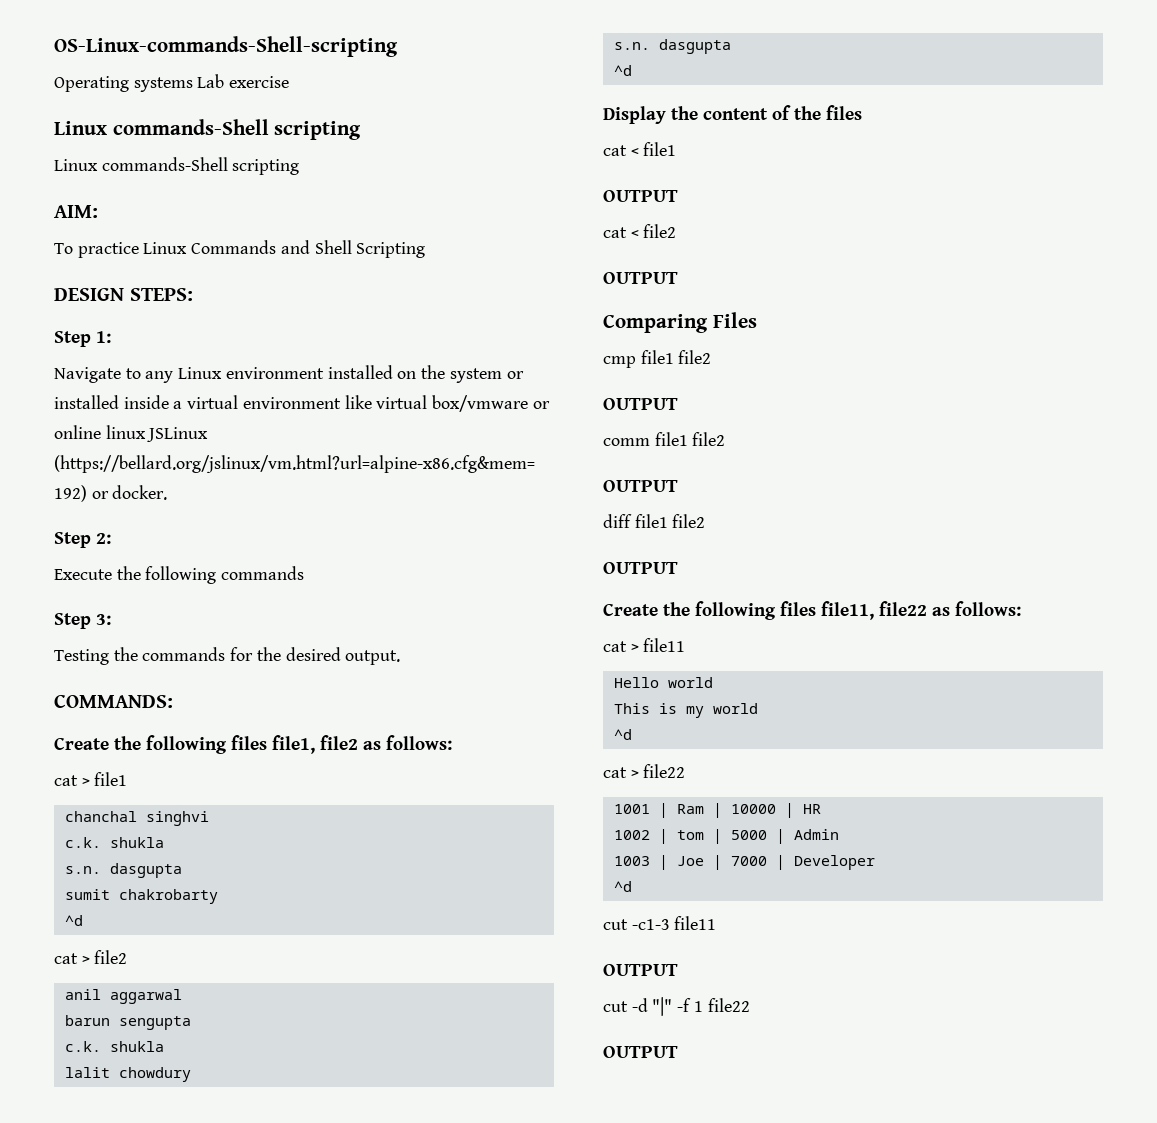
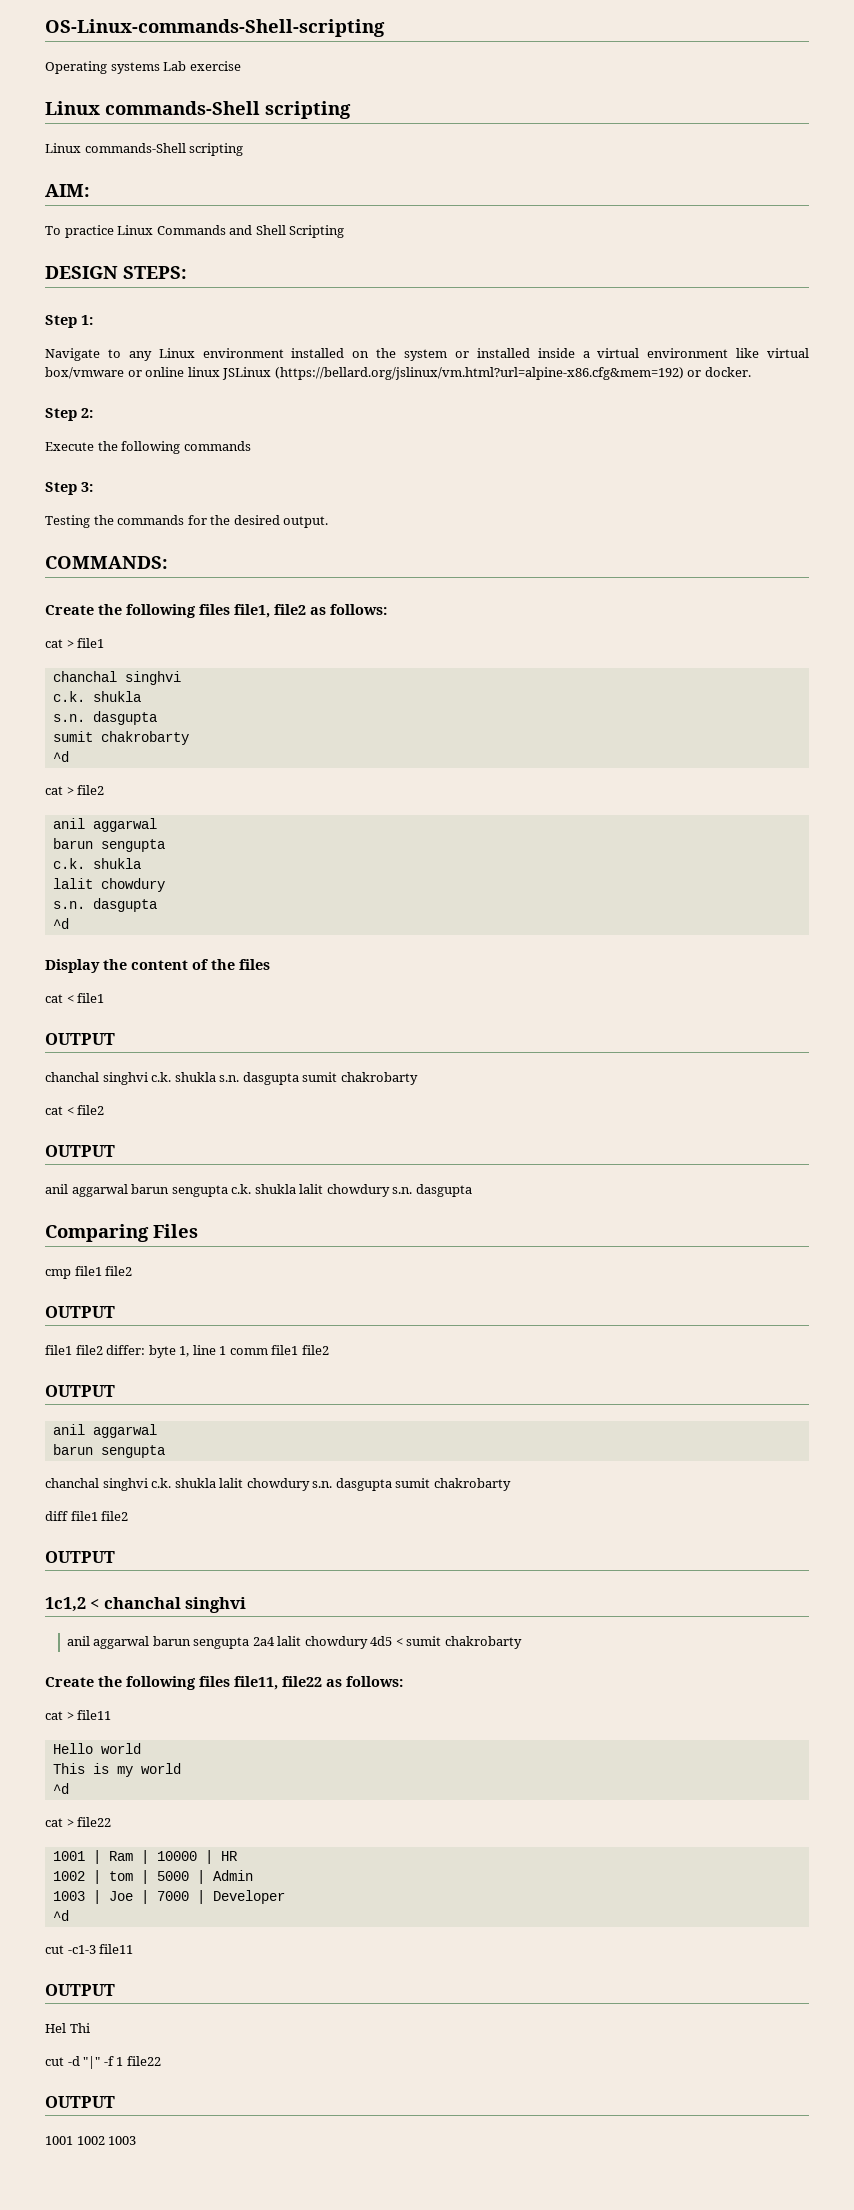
[603,224,677,238] [603,272,678,284] cat < file2 // OUTPUT -> [45,1072,418,1085] [45,1105,105,1115] [45,1145,115,1157] [45,1184,472,1197] chanchal singhvi c.k. shukla s.n. dasgupta sumit chakrobarty // cat < file2 // OUTPUT // anil aggarwal barun sengupta c.k. shukla lalit chowdury s.n. dasgupta
[603,432,726,446] [603,480,678,492] [603,514,706,528] [603,562,678,574] comm file1 file2 // OUTPUT // diff file1 file2 // OUTPUT -> [45,1345,329,1358] [45,1385,115,1397] [52,1424,157,1438] [52,1444,165,1458] [45,1478,511,1491] [45,1511,129,1521] [45,1551,115,1563] [45,1597,247,1613] [66,1636,522,1649] file1 file2 differ: byte 1, line 1 comm file1 file2 // OUTPUT // anil aggarwal // barun sengupta // chanchal singhvi c.k. shukla lalit chowdury s.n. dasgupta sumit chakrobarty // diff file1 file2 // OUTPUT // 1c1,2 < chanchal singhvi // anil aggarwal barun sengupta 2a4 lalit chowdury 4d5 < sumit chakrobarty
(678, 970) none -> [45,2023,90,2033] // Hel Thi
(678, 1052) none -> [45,2136,137,2145] // 1001 1002 1003

